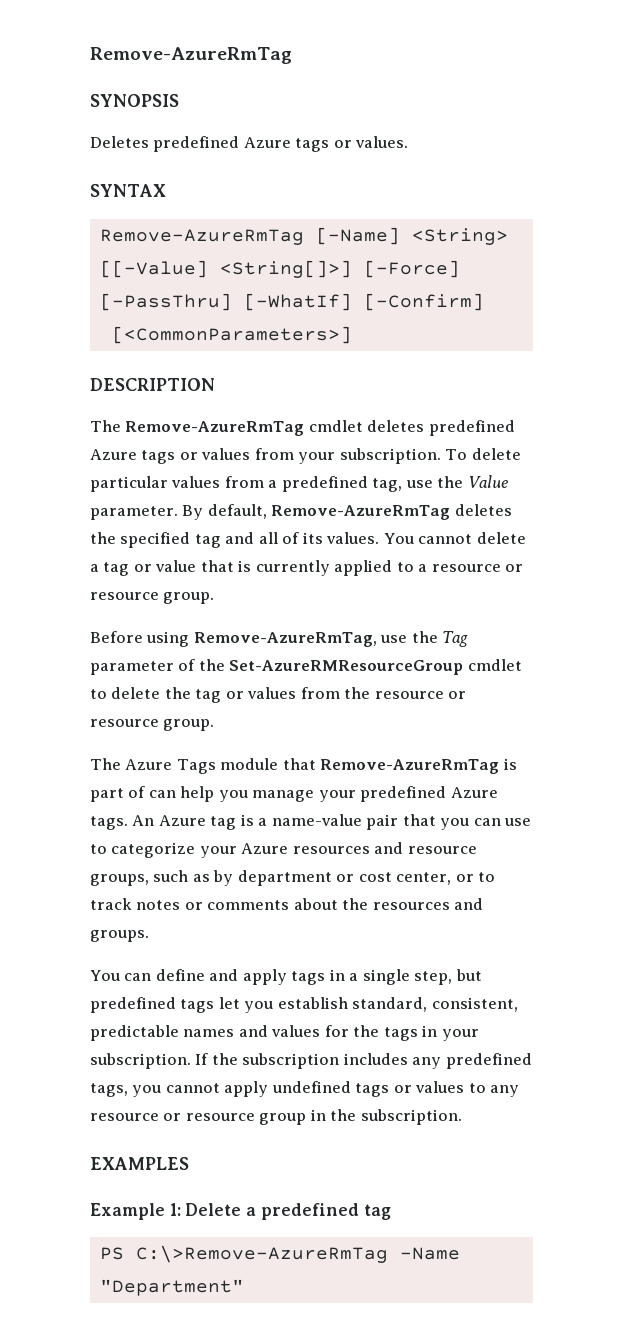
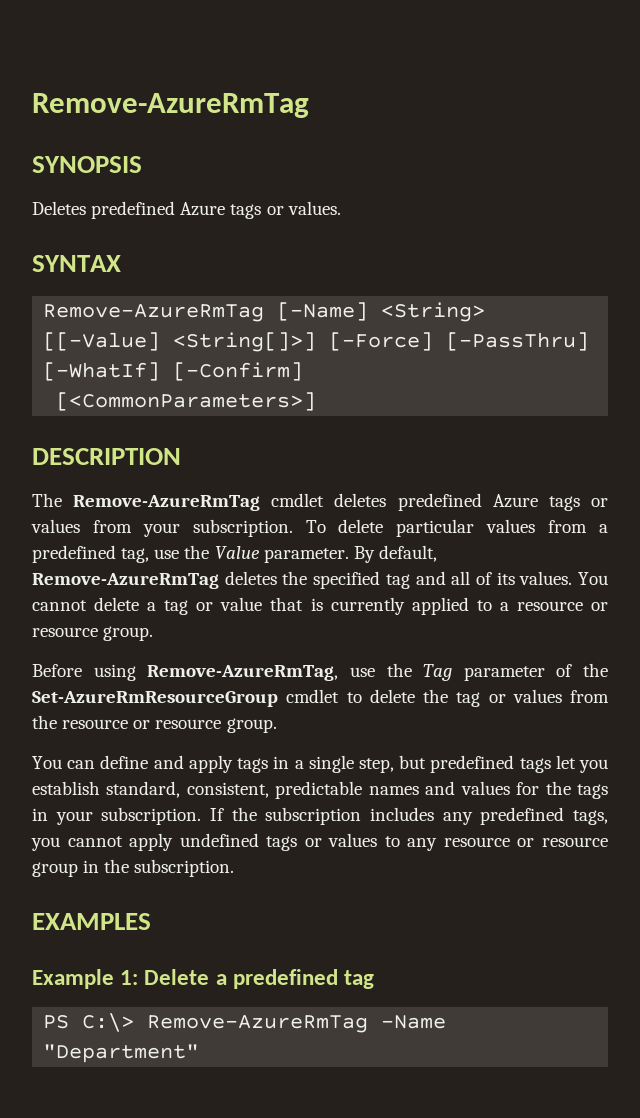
[229,660,464,675] Set-AzureRMResourceGroup -> [32,691,278,707] Set-AzureRmResourceGroup
[90,758,517,774] [90,786,498,802] [90,814,532,830] [90,842,477,858] [90,870,496,886] [90,898,484,910] [90,930,149,942] // The Azure Tags module that Remove-AzureRmTag is part of can help you manage your predefined Azure tags. An Azure tag is a name-value pair that you can use to categorize your Azure resources and resource groups, such as by department or cost center, or to track notes or comments about the resources and groups. -> (277, 725) none
[135,1245,388,1263] C:\>Remove-AzureRmTag -> [82,1013,369,1033] C:\> Remove-AzureRmTag

